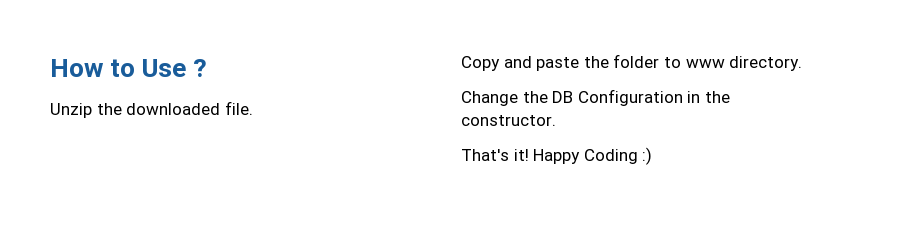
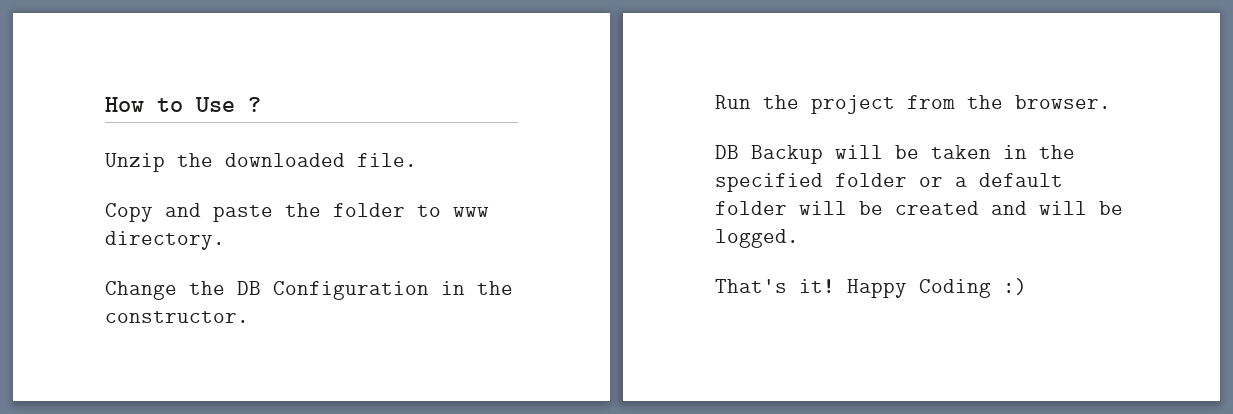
(556, 120) none -> [715,95,1111,114] [715,145,1075,164] [715,173,1063,192] [715,201,1123,215] [715,229,799,248] // Run the project from the browser. // DB Backup will be taken in the specified folder or a default folder will be created and will be logged.

